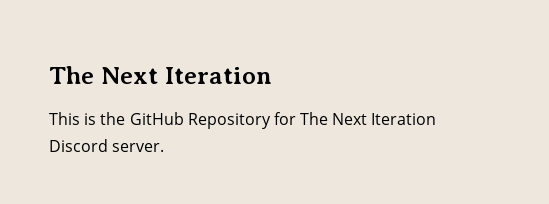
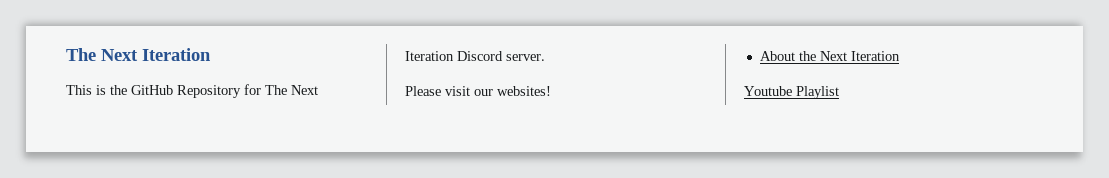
(165, 147) none -> [405,86,551,96] [759,51,900,61] [744,86,839,99] // Please visit our websites! // About the Next Iteration // Youtube Playlist

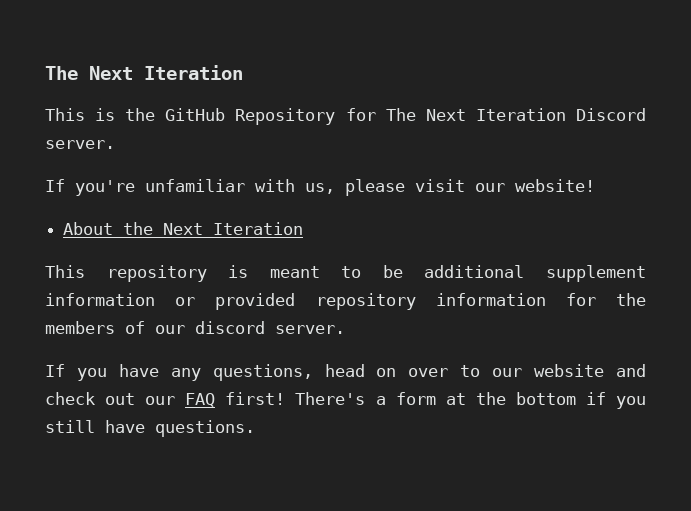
[405,86,441,96] Please -> [45,179,405,196] If you're unfamiliar with us, please
[497,86,551,96] websites! -> [515,179,595,192] website!
[744,86,839,99] Youtube Playlist -> [45,265,646,282] [45,293,646,310] [45,321,345,334] [45,364,647,381] [45,392,646,409] [45,420,255,437] This repository is meant to be additional supplement information or provided repository information for the members of our discord server. // If you have any questions, head on over to our website and check out our FAQ first! There's a form at the bottom if you still have questions.

